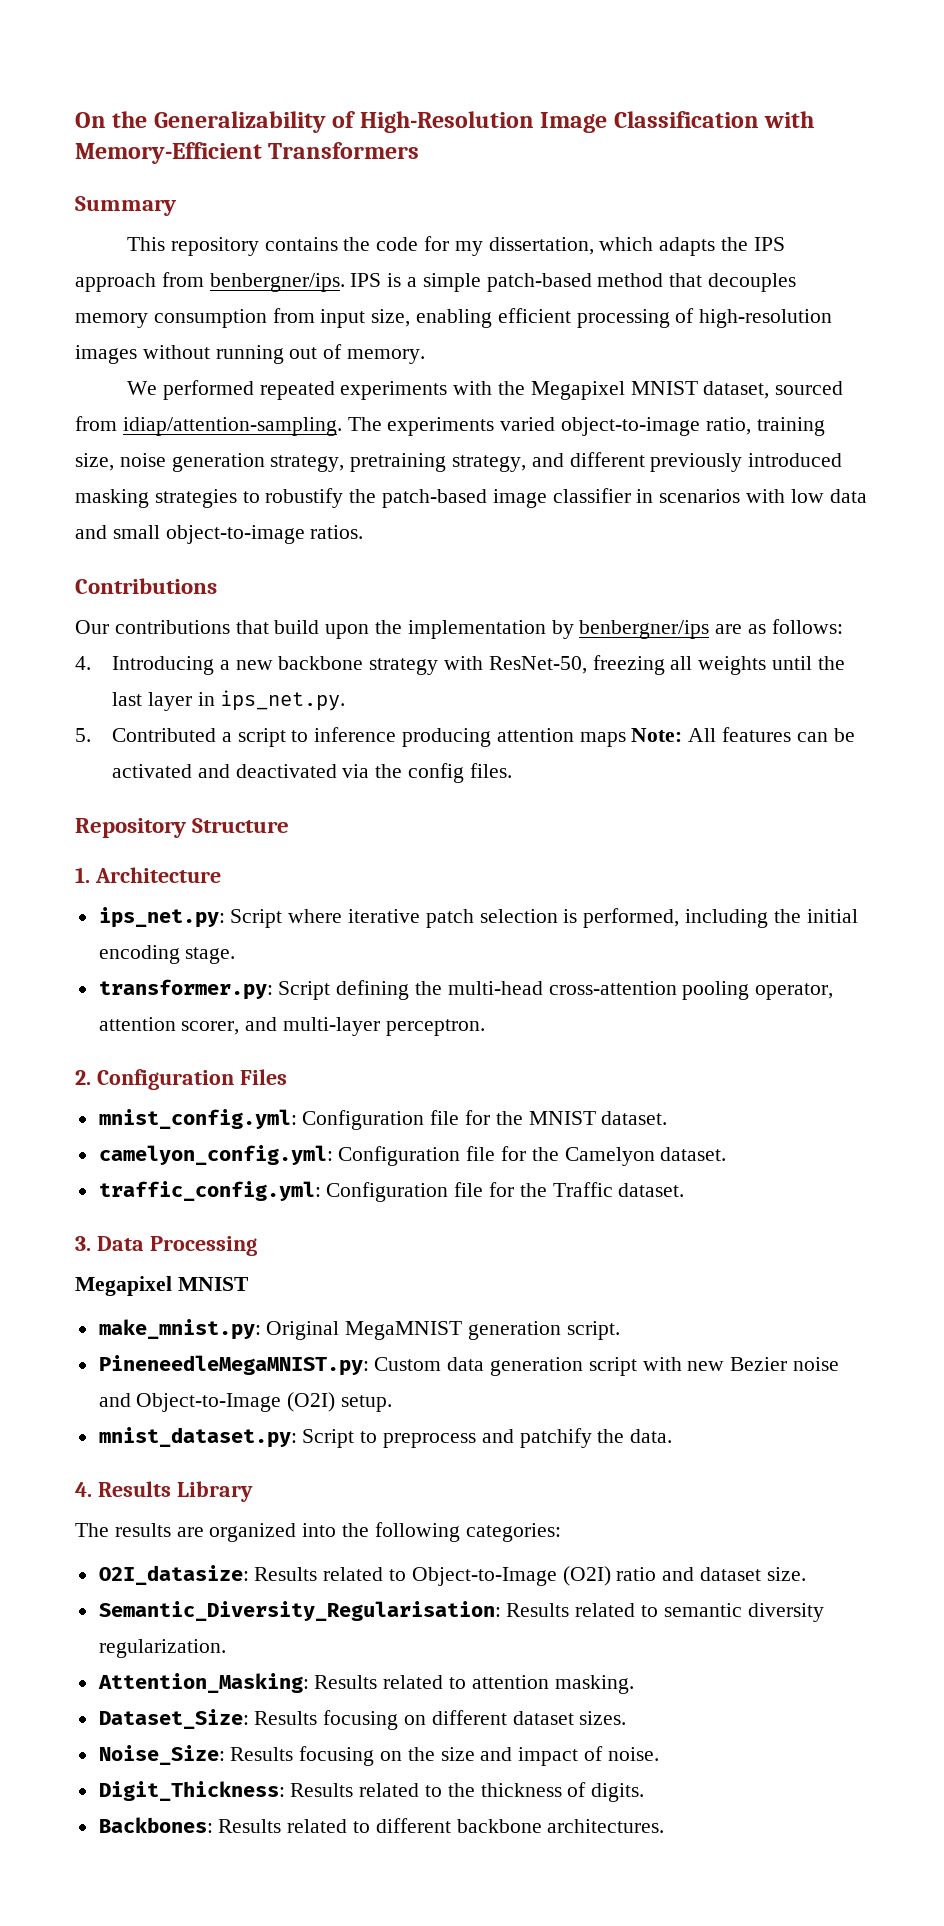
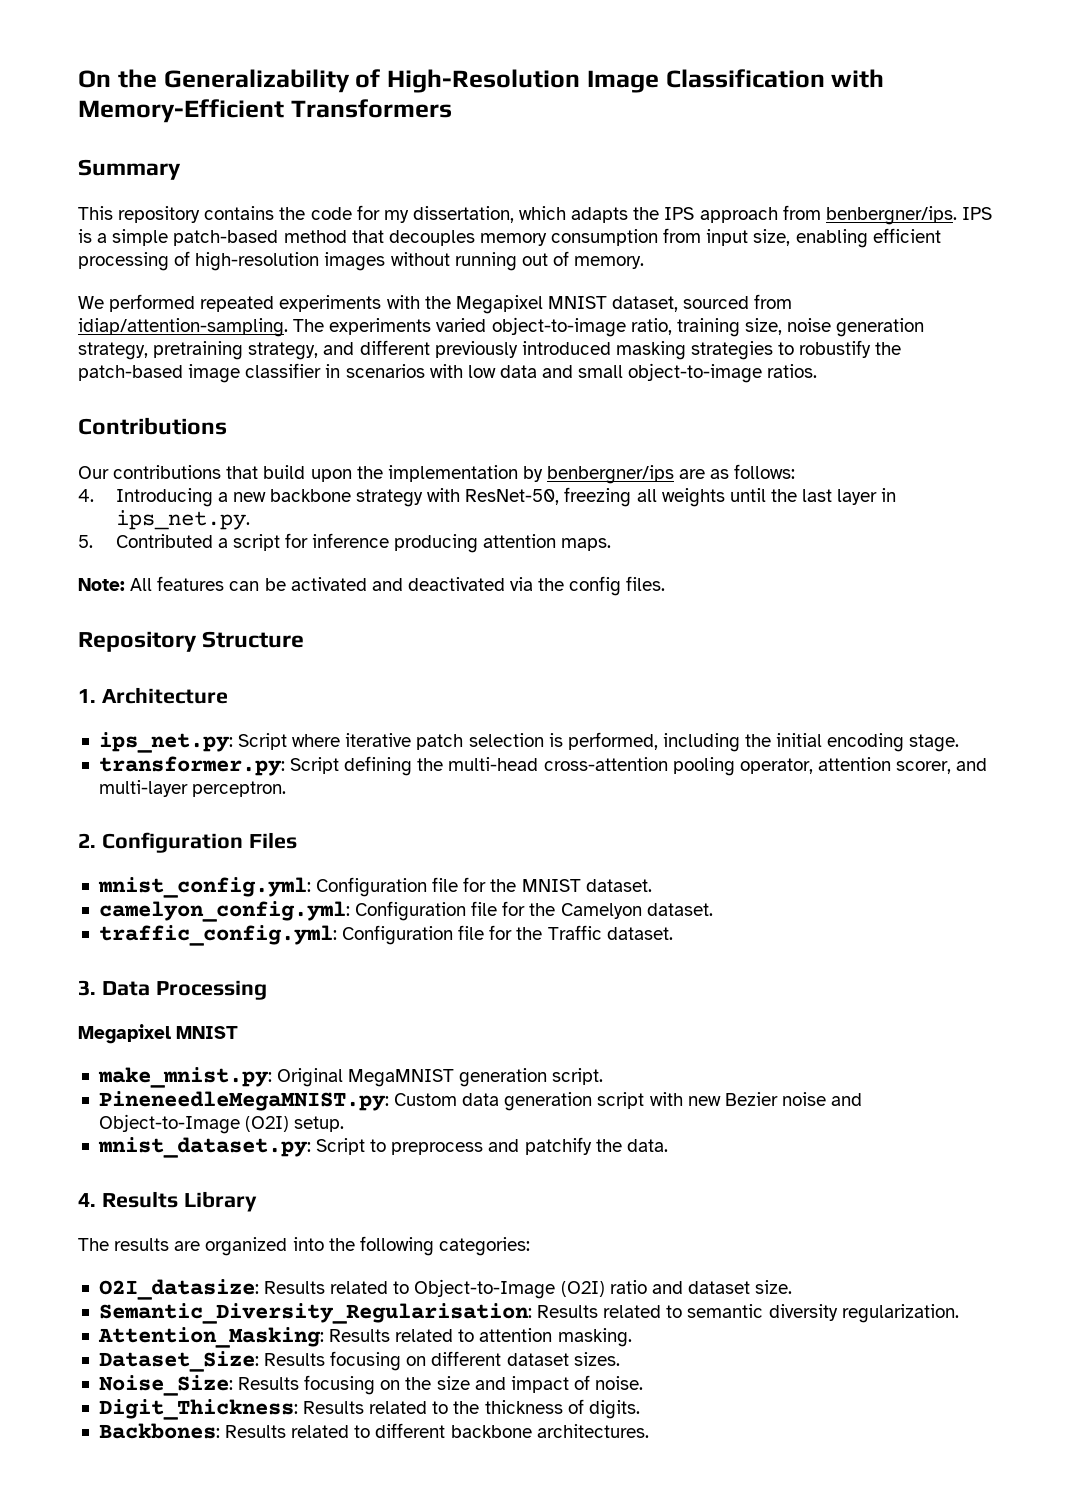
[291,730,309,742] to -> [284,533,308,548] for
[579,732,626,747] maps -> [561,538,612,551] maps. //

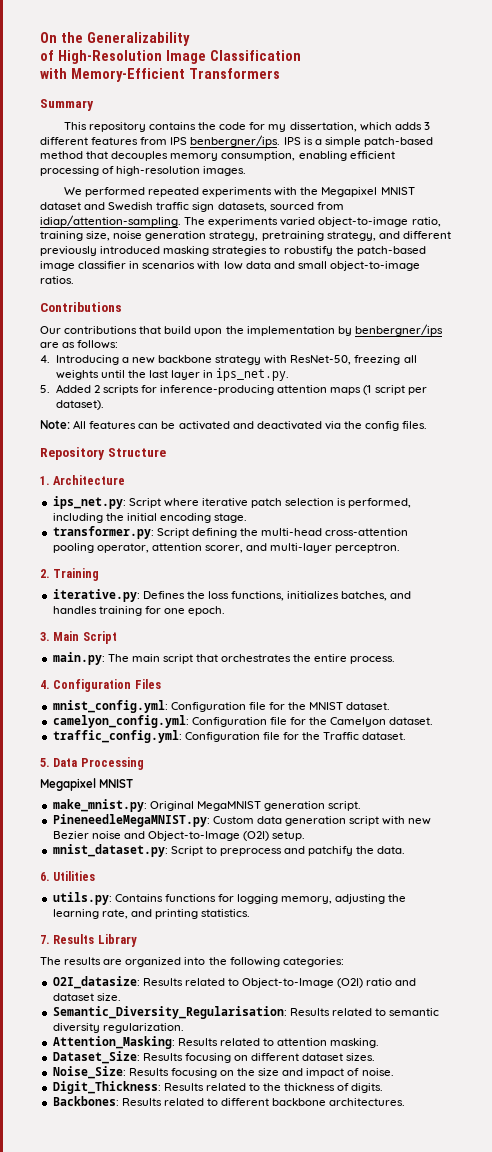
(350, 81) none -> (190, 39) //
(825, 78) none -> (301, 55) //
[571,205,821,223] adapts the IPS approach from -> [394,122,430,130] [40,137,188,145] adds 3 different features from IPS
[551,228,791,246] consumption from input size, -> [221,151,296,161] consumption,
[324,251,645,271] images without running out of memory. -> [203,166,247,176] images.
[612,296,679,312] dataset, -> [40,202,267,212] dataset and Swedish traffic sign datasets,
[115,533,612,553] Contributed a script for inference producing attention maps. -> [55,384,427,395] [55,400,104,410] Added 2 scripts for inference-producing attention maps (1 script per dataset).
(96, 840) none -> [53,568,100,581] [52,589,412,602] [52,606,226,616] [40,631,117,644] [52,652,396,665] [40,680,50,689] Training // iterative.py: Defines the loss functions, initializes batches, and handles training for one epoch. // 3. Main Script // main.py: The main script that orchestrates the entire process. // 4.
[78,980,96,996] 3. -> [40,758,50,767] 5.
[78,1193,96,1207] 4. -> [40,871,96,881] [52,892,407,905] [52,909,251,919] [40,935,50,944] 6. Utilities // utils.py: Contains functions for logging memory, adjusting the learning rate, and printing statistics. // 7.

